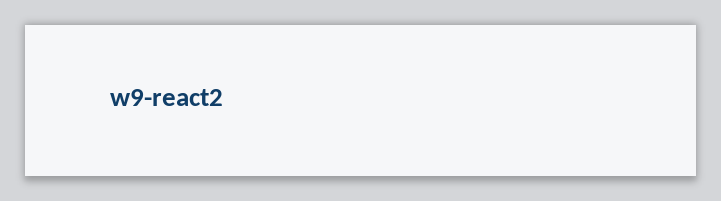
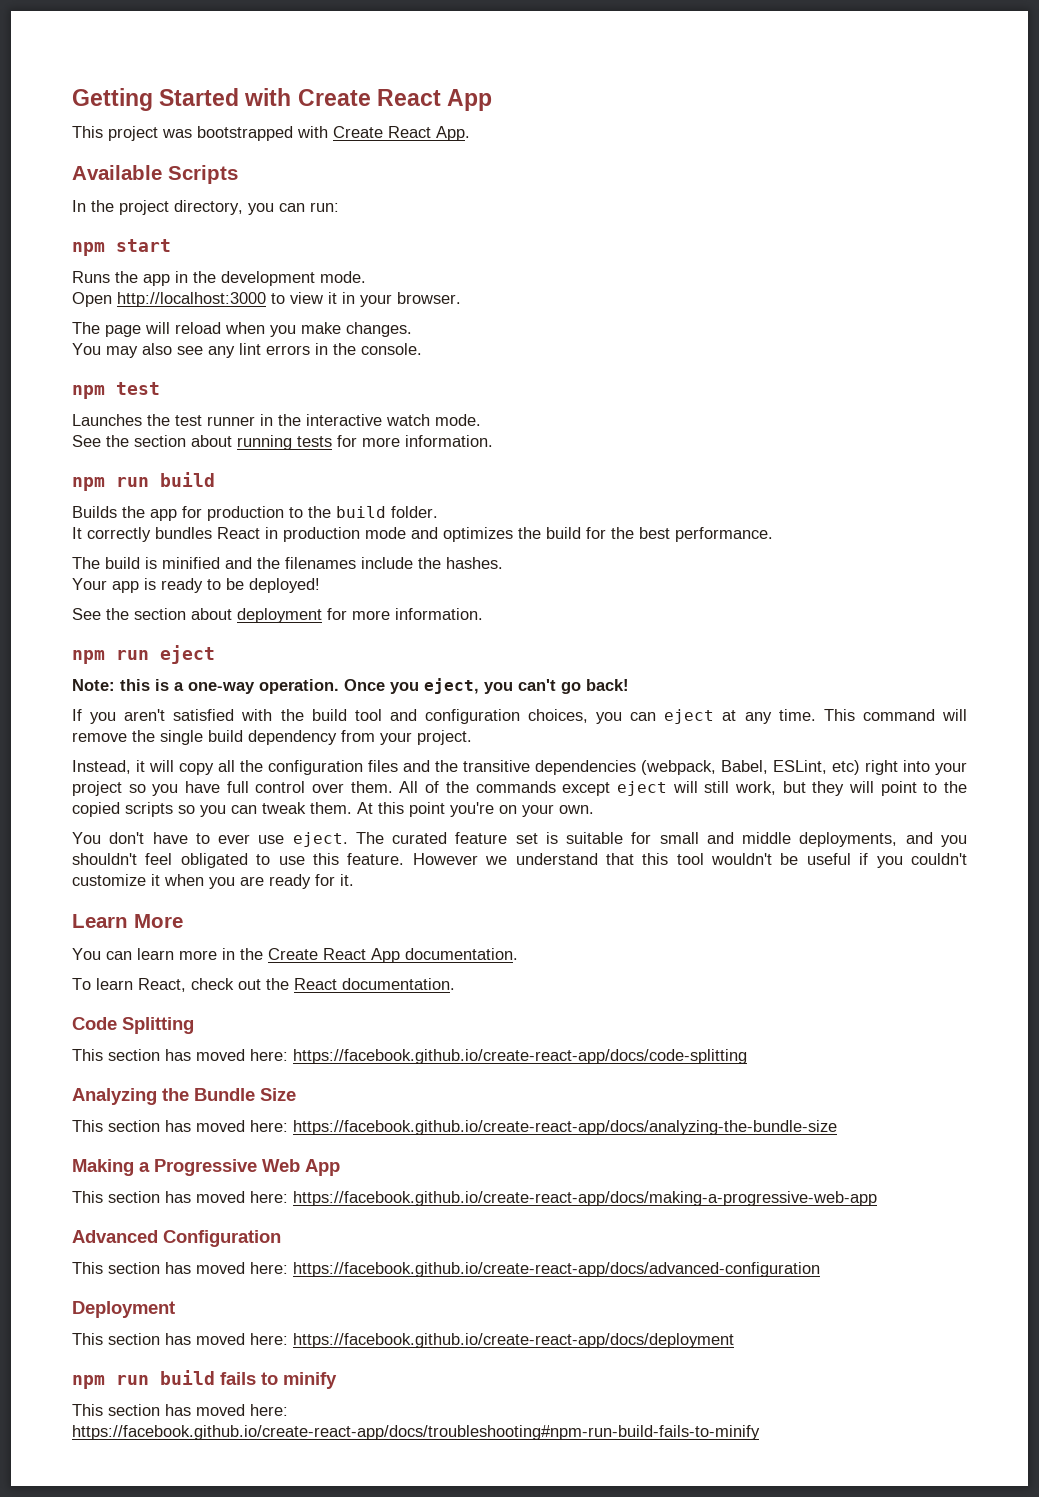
[110,89,223,106] w9-react2 -> [72,88,493,111] [72,126,470,141] [72,165,238,184] [72,200,339,215] [72,239,171,256] [72,271,366,286] [72,292,461,307] [72,322,412,337] [72,343,422,358] [72,382,160,399] [72,414,481,426] [72,435,493,450] [72,472,215,491] [72,506,438,521] [72,527,773,542] [72,557,503,569] [72,578,320,593] [72,608,483,623] [72,645,215,664] [72,678,629,694] [72,709,967,724] [72,730,472,745] [72,760,967,775] [72,781,967,796] [72,802,594,817] [72,832,968,847] [72,853,968,868] [72,874,354,889] [72,914,183,928] [72,948,518,963] [72,978,455,992] [72,1017,194,1034] [72,1049,747,1064] [72,1088,296,1105] [72,1120,837,1135] [72,1159,340,1176] [72,1191,877,1206] [72,1230,281,1247] [72,1262,820,1277] [72,1301,175,1318] [72,1333,734,1348] [72,1370,337,1389] [72,1404,288,1416] [72,1425,760,1440] Getting Started with Create React App // This project was bootstrapped with Create React App. // Available Scripts // In the project directory, you can run: // npm start // Runs the app in the development mode. // Open http://localhost:3000 to view it in your browser. // The page will reload when you make changes. // You may also see any lint errors in the console. // npm test // Launches the test runner in the interactive watch mode. // See the section about running tests for more information. // npm run build // Builds the app for production to the build folder. // It correctly bundles React in production mode and optimizes the build for the best performance. // The build is minified and the filenames include the hashes. // Your app is ready to be deployed! // See the section about deployment for more information. // npm run eject // Note: this is a one-way operation. Once you eject, you can't go back! // If you aren't satisfied with the build tool and configuration choices, you can eject at any time. This command will remove the single build dependency from your project. // Instead, it will copy all the configuration files and the transitive dependencies (webpack, Babel, ESLint, etc) right into your project so you have full control over them. All of the commands except eject will still work, but they will point to the copied scripts so you can tweak them. At this point you're on your own. // You don't have to ever use eject. The curated feature set is suitable for small and middle deployments, and you shouldn't feel obligated to use this feature. However we understand that this tool wouldn't be useful if you couldn't customize it when you are ready for it. // Learn More // You can learn more in the Create React App documentation. // To learn React, check out the React documentation. // Code Splitting // This section has moved here: https://facebook.github.io/create-react-app/docs/code-splitting // Analyzing the Bundle Size // This section has moved here: https://facebook.github.io/create-react-app/docs/analyzing-the-bundle-size // Making a Progressive Web App // This section has moved here: https://facebook.github.io/create-react-app/docs/making-a-progressive-web-app // Advanced Configuration // This section has moved here: https://facebook.github.io/create-react-app/docs/advanced-configuration // Deployment // This section has moved here: https://facebook.github.io/create-react-app/docs/deployment // npm run build fails to minify // This section has moved here: https://facebook.github.io/create-react-app/docs/troubleshooting#npm-run-build-fails-to-minify

